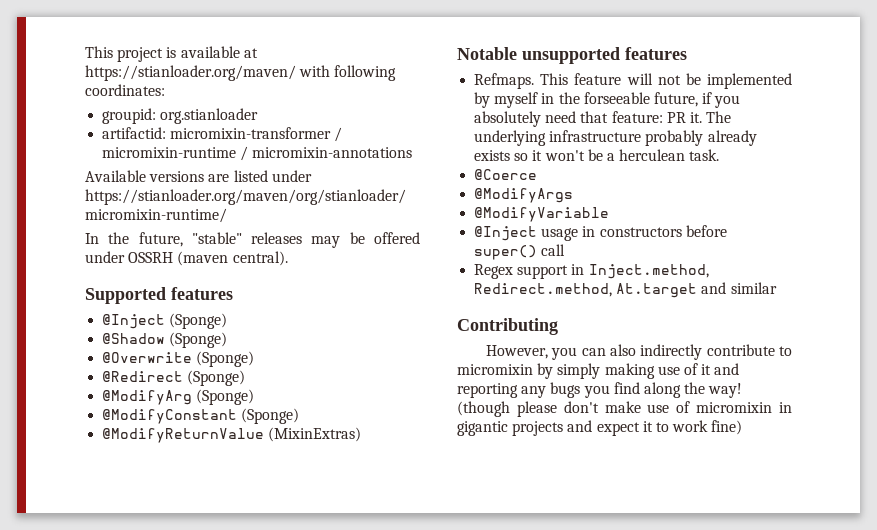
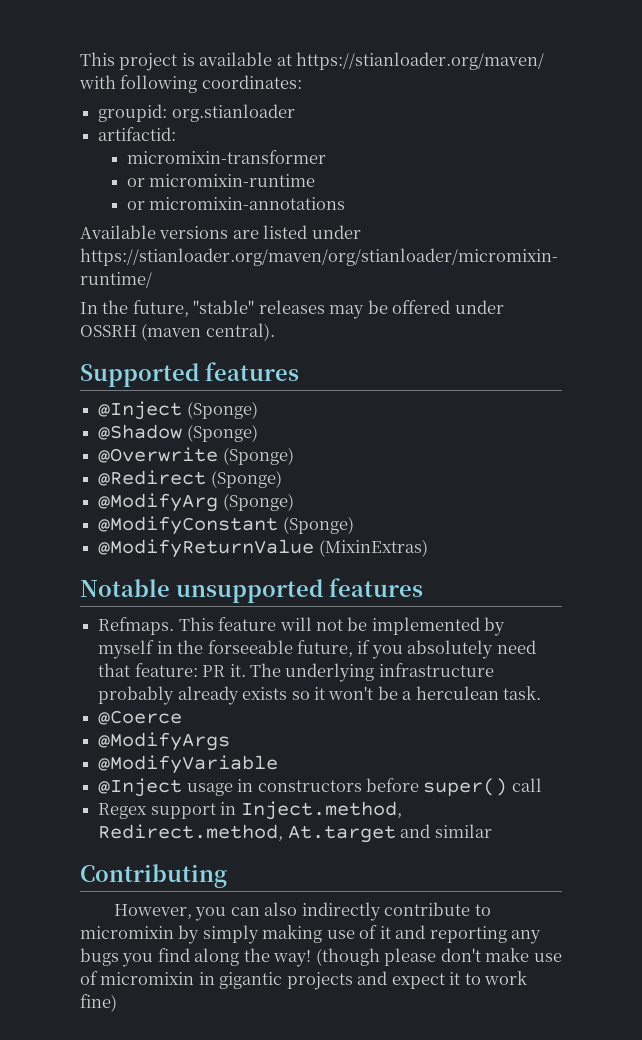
(167, 133) none -> (177, 134) //
[334,127,343,142] / -> [126,178,145,187] // or
[240,146,249,161] / -> [126,201,145,210] // or

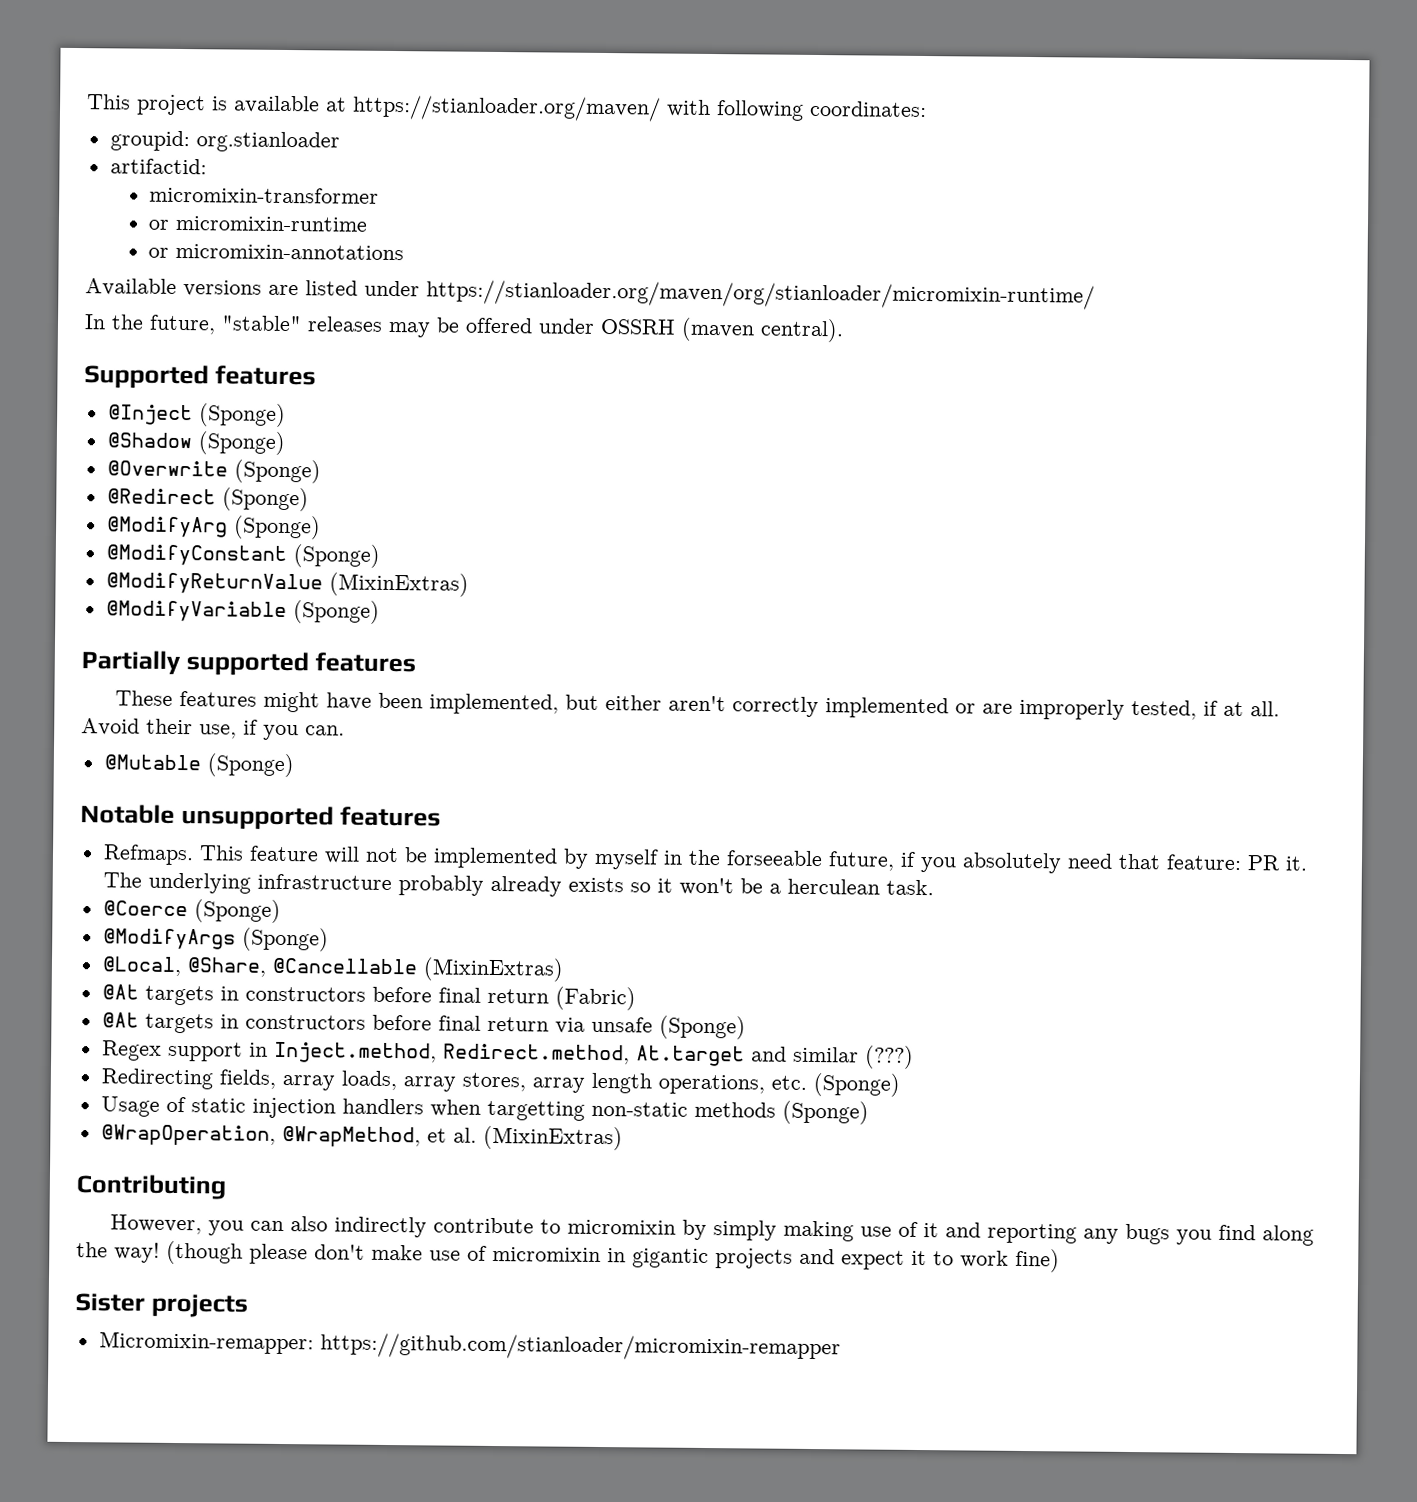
(428, 548) none -> [105,600,380,624] [81,650,416,677] [115,690,1281,720] [81,718,345,741] [103,753,294,778] // @ModifyVariable (Sponge) // Partially supported features // These features might have been implemented, but either aren't correctly implemented or are improperly tested, if at all. Avoid their use, if you can. // @Mutable (Sponge)
(183, 717) none -> [193,899,281,923] (Sponge)
[98,755,279,774] [98,778,542,797] // @ModifyVariable // @Inject usage in constructors before super() call -> [241,927,329,952] [101,956,564,982] [101,984,636,1011] [101,1012,746,1040] (Sponge) // @Local, @Share, @Cancellable (MixinExtras) // @At targets in constructors before final return (Fabric) // @At targets in constructors before final return via unsafe (Sponge)
(492, 831) none -> [864,1045,914,1069] [100,1068,900,1097] [100,1096,869,1125] [100,1124,623,1151] (???) // Redirecting fields, array loads, array stores, array length operations, etc. (Sponge) // Usage of static injection handlers when targetting non-static methods (Sponge) // @WrapOperation, @WrapMethod, et al. (MixinExtras)
(117, 1003) none -> [75,1293,248,1318] [98,1331,841,1362] // Sister projects // Micromixin-remapper: https://github.com/stianloader/micromixin-remapper

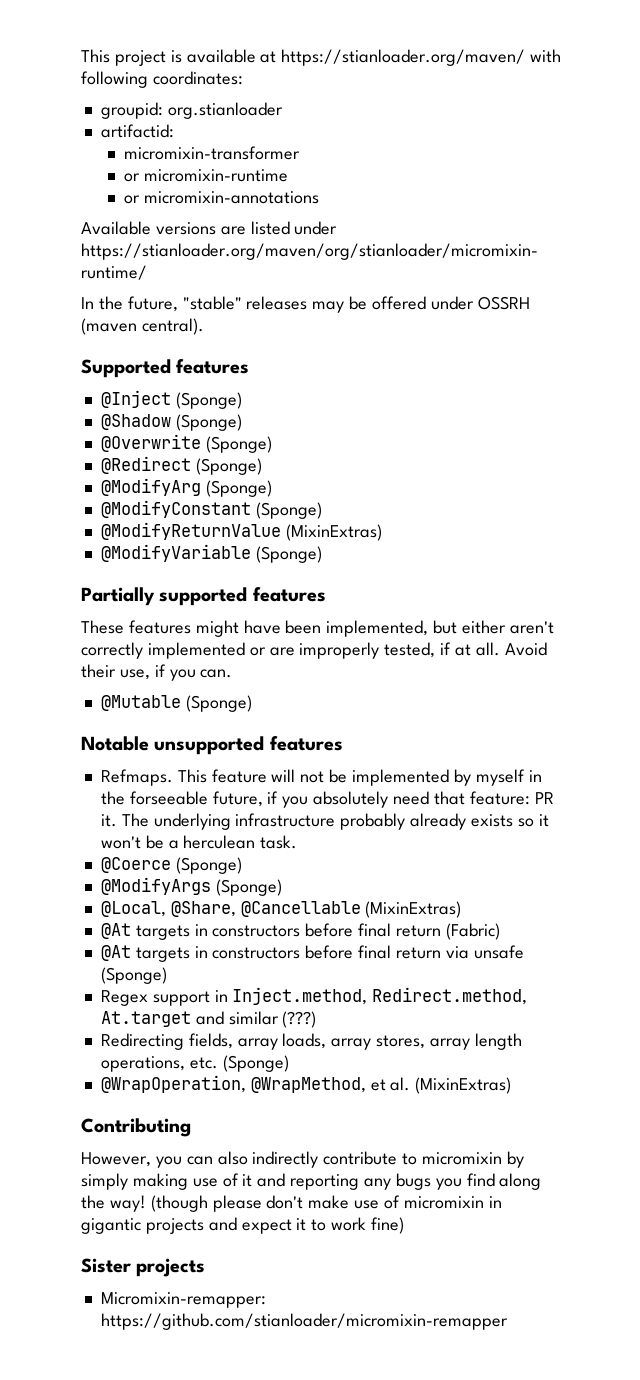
[100,1096,869,1125] // Usage of static injection handlers when targetting non-static methods (Sponge) -> (289, 1063) none

